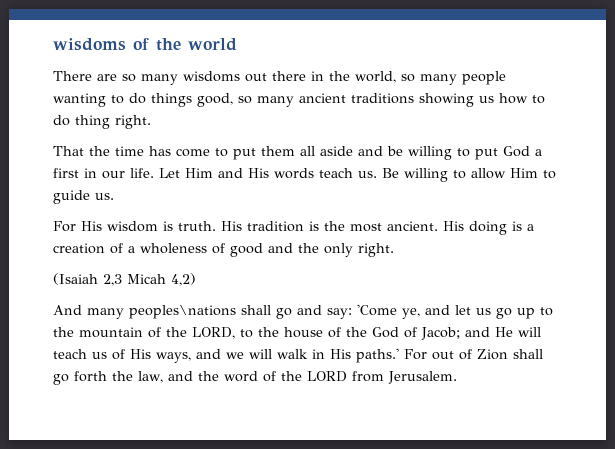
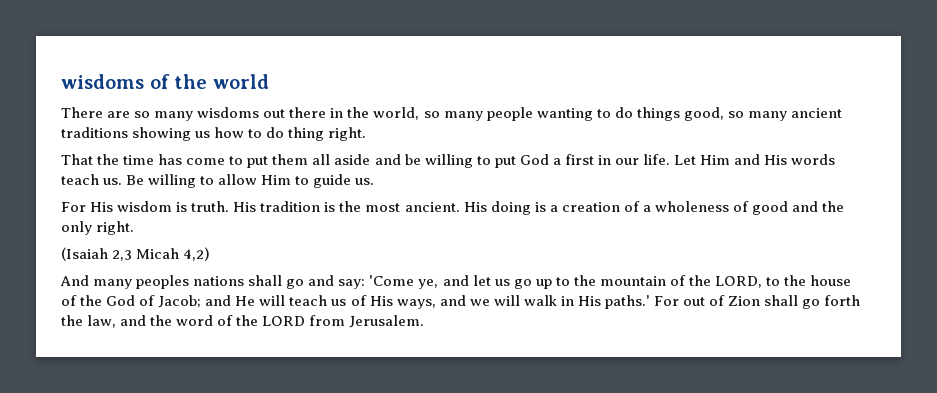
[129,305,236,319] peoples\nations -> [136,275,245,289] peoples nations

